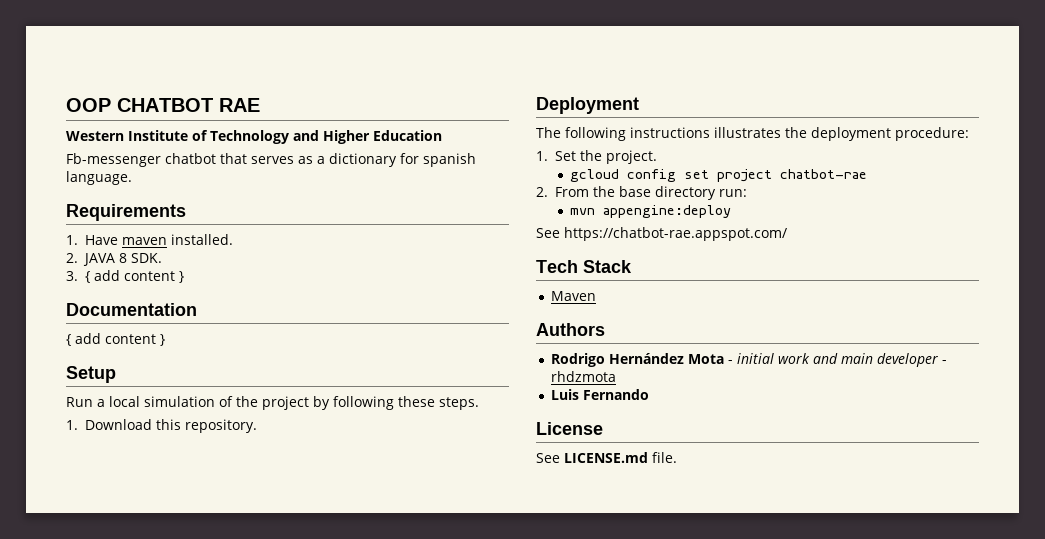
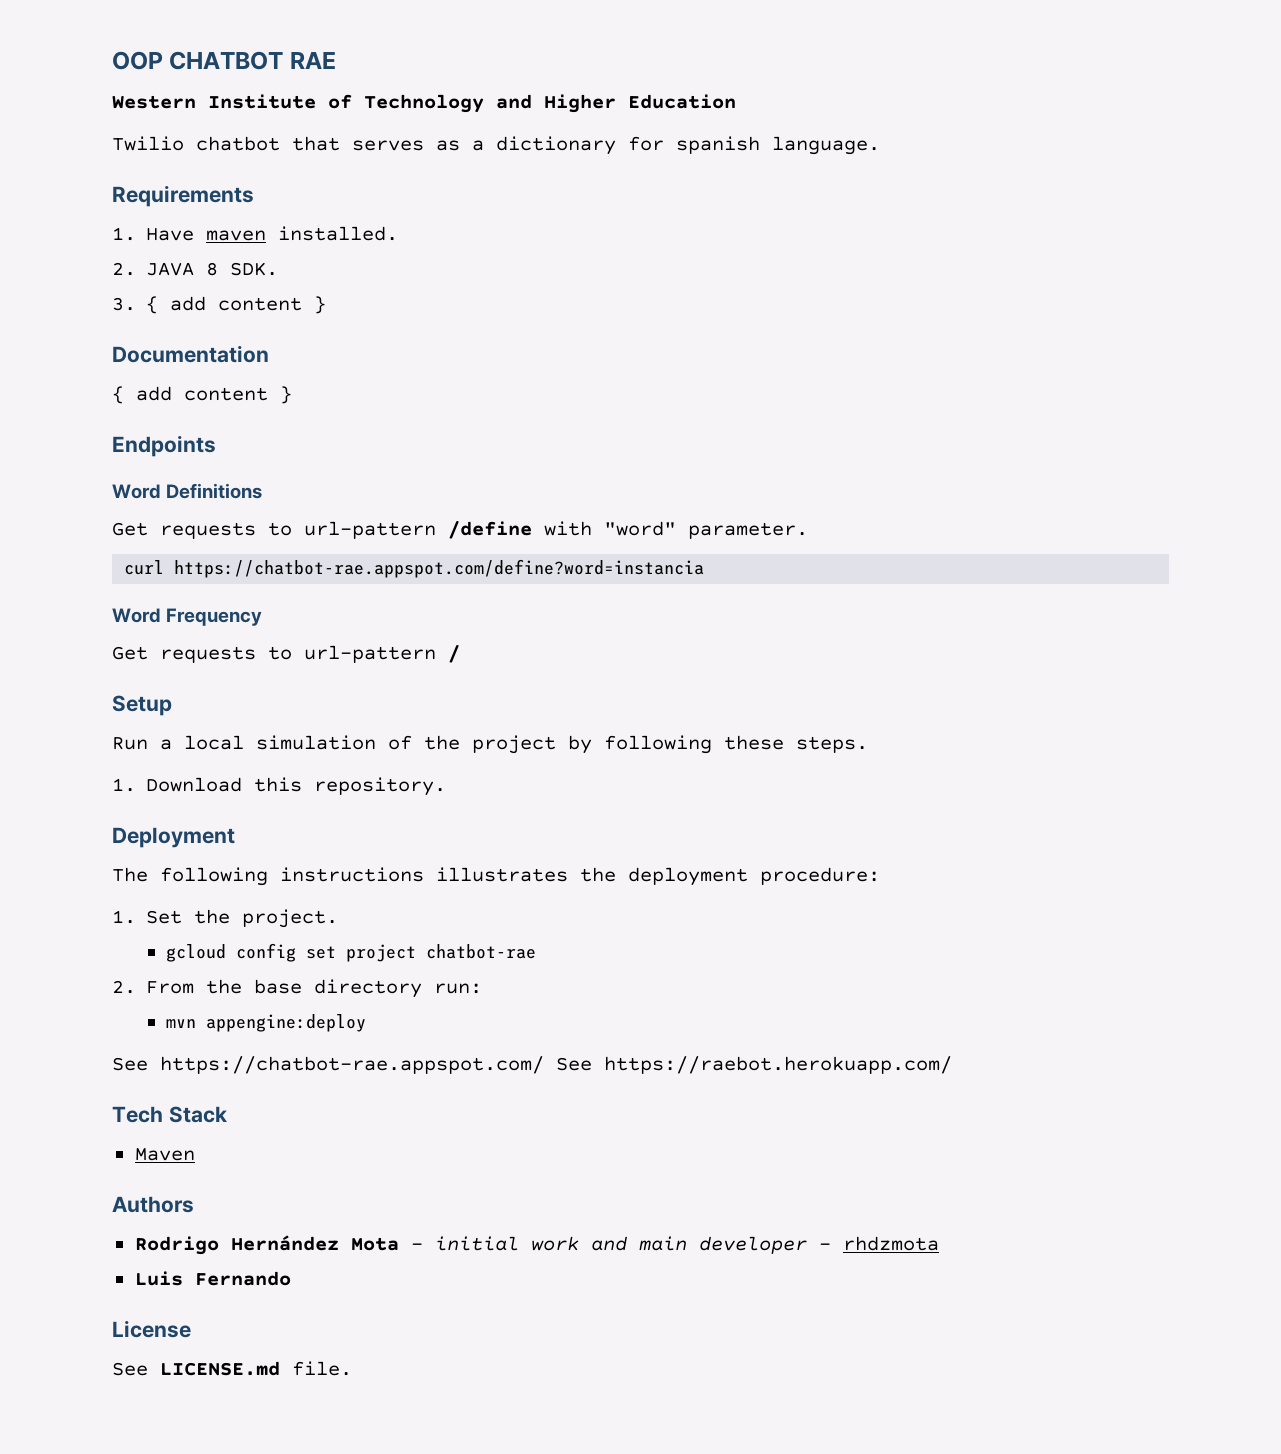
[66,153,161,167] Fb-messenger -> [112,136,184,151] Twilio
(165, 340) none -> [112,435,216,457] [112,483,263,499] [112,521,808,539] [124,559,705,578] [112,608,263,626] [112,645,460,663] // Endpoints // Word Definitions // Get requests to url-pattern /define with "word" parameter. // curl https://chatbot-rae.appspot.com/define?word=instancia // Word Frequency // Get requests to url-pattern /
(787, 234) none -> [556,1056,952,1074] See https://raebot.herokuapp.com/

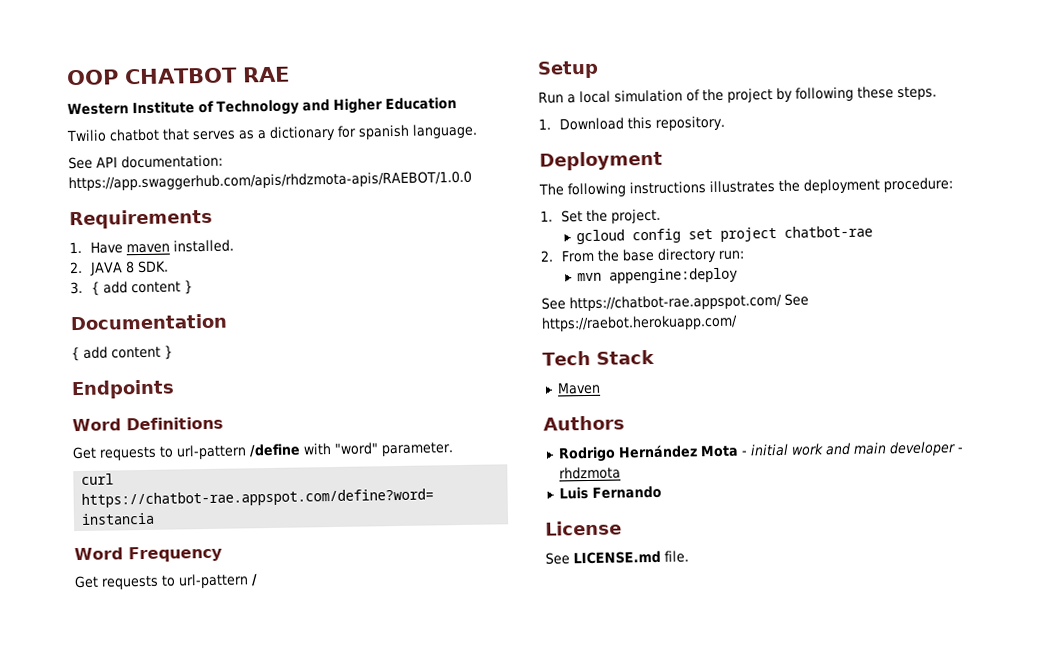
(880, 145) none -> [68,154,223,170] [68,170,472,192] // See API documentation: https://app.swaggerhub.com/apis/rhdzmota-apis/RAEBOT/1.0.0

